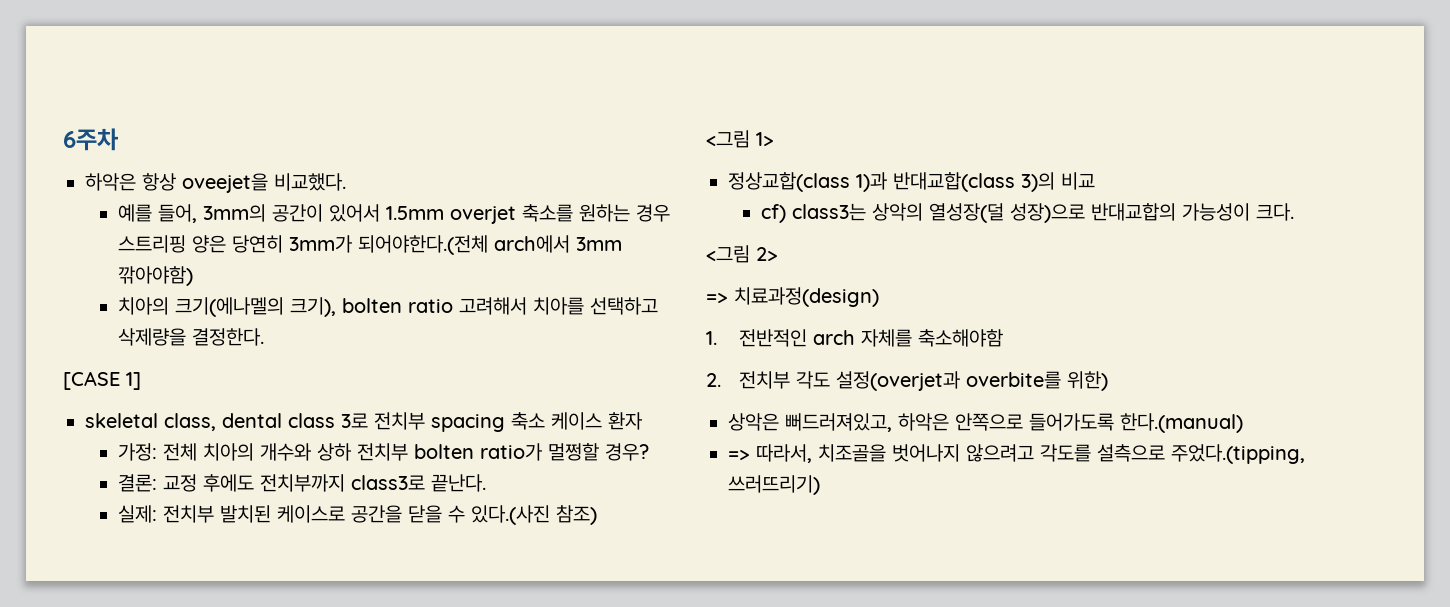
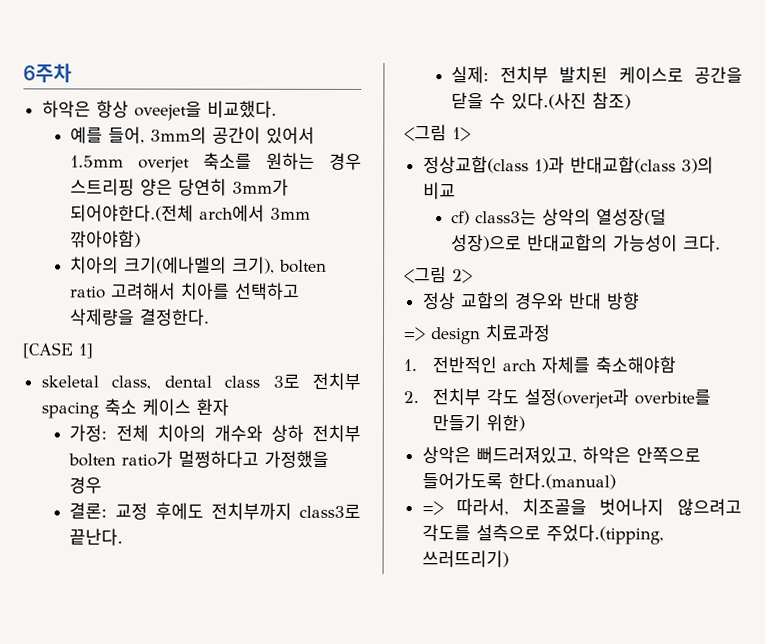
[547,443,649,461] 멀쩡할 경우? -> [178,450,330,468] [69,476,103,494] 멀쩡하다고 가정했을 경우
[706,287,879,307] // => 치료과정(design) -> [422,292,640,310] [403,324,550,345] // 정상 교합의 경우와 반대 방향 // => design 치료과정
(1061, 380) none -> [431,414,481,432] 만들기

